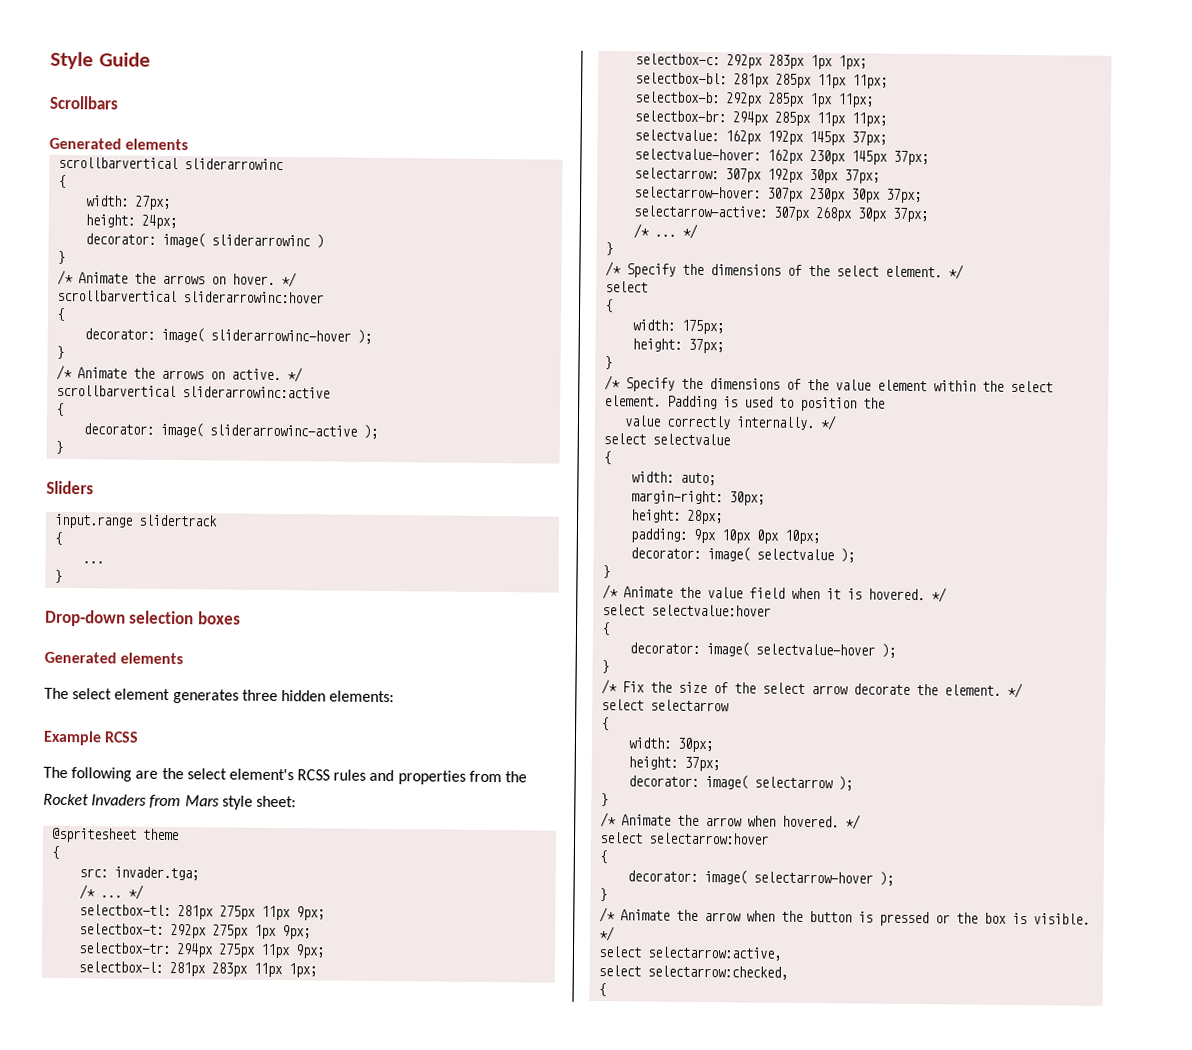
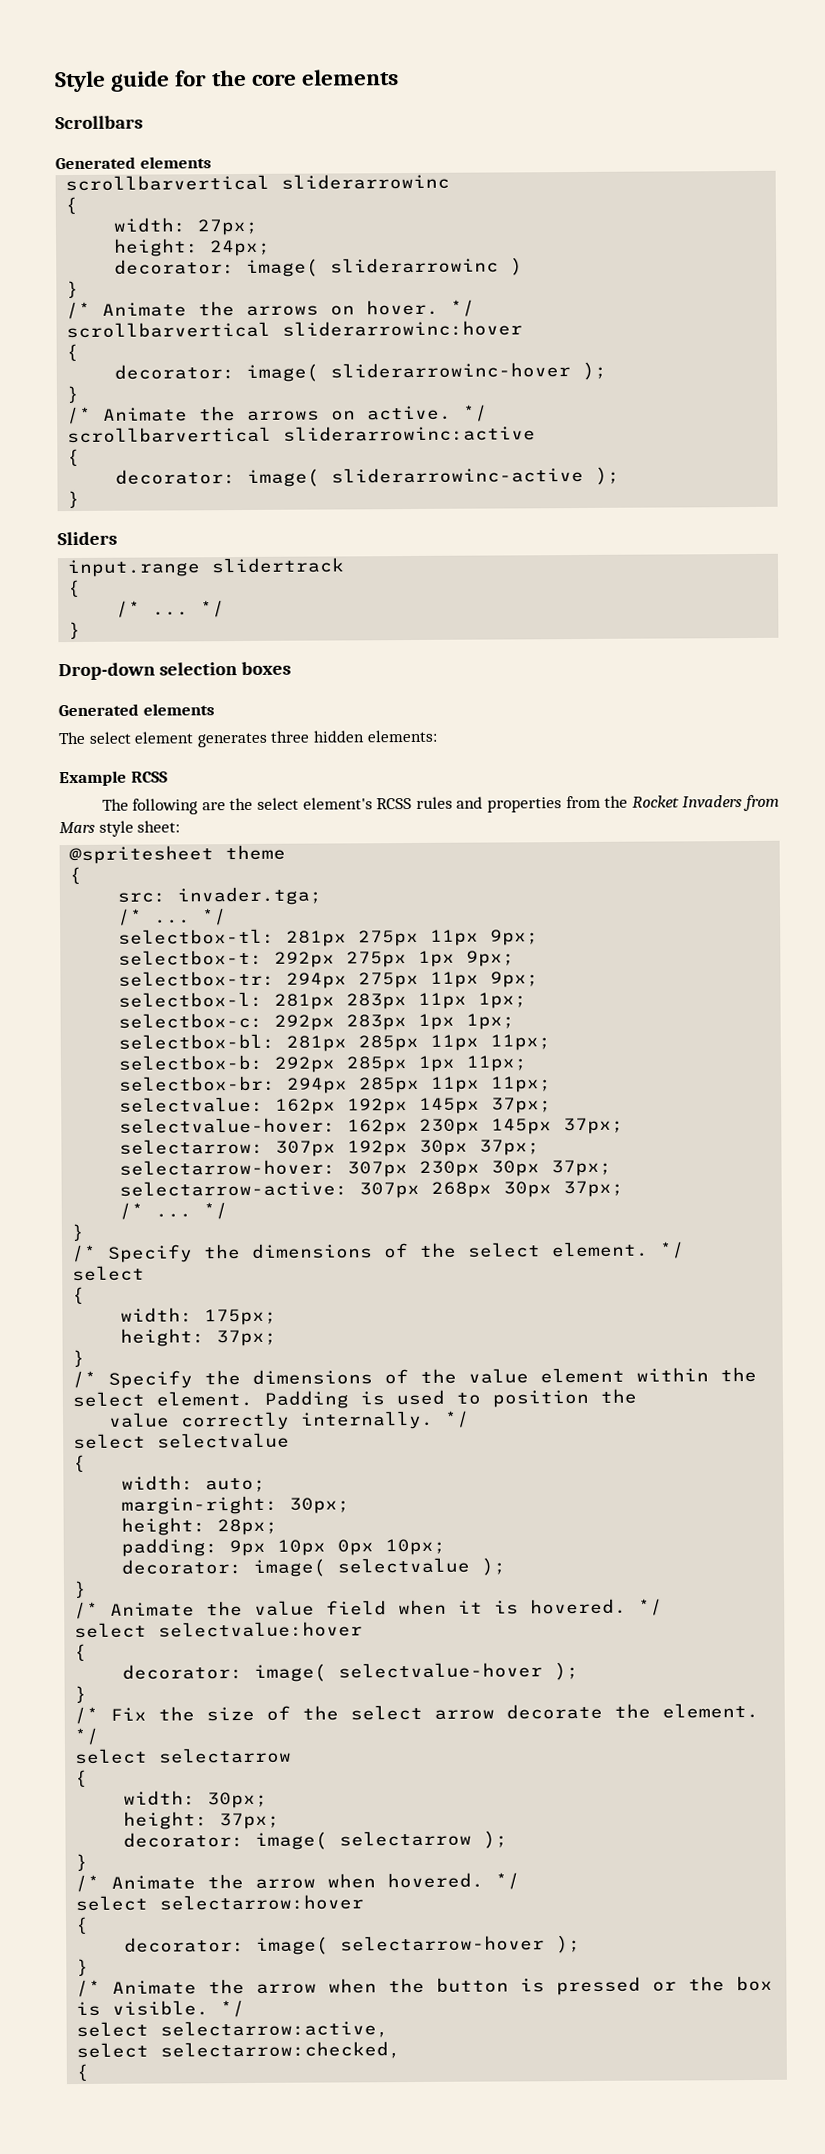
[98,52,151,67] Guide -> [111,69,400,92] guide for the core elements
[82,561,105,564] ... -> [116,600,226,618] /* ... */

